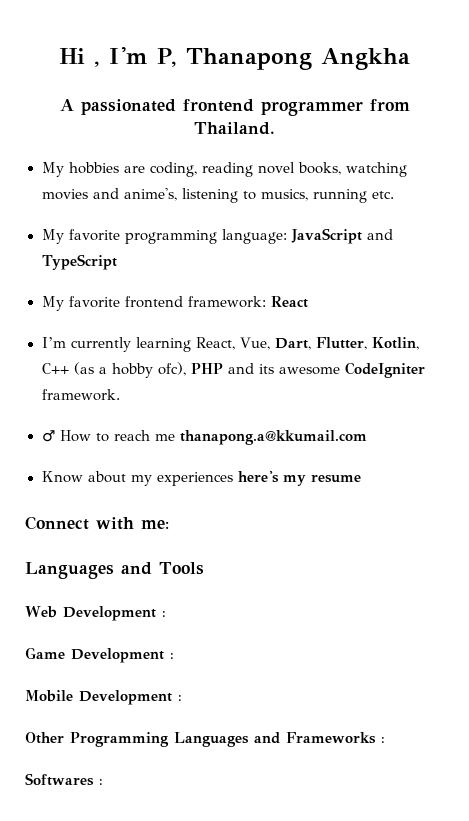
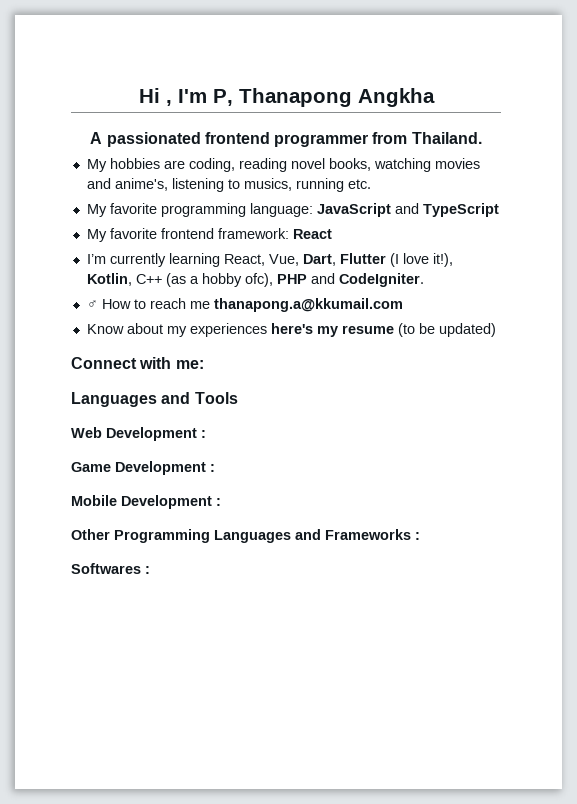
[315,337,367,350] Flutter, -> [339,253,453,267] Flutter (I love it!),
[258,362,425,378] [41,389,120,401] its awesome CodeIgniter framework. -> [338,273,424,287] CodeIgniter.
(361, 479) none -> [397,323,496,337] (to be updated)

